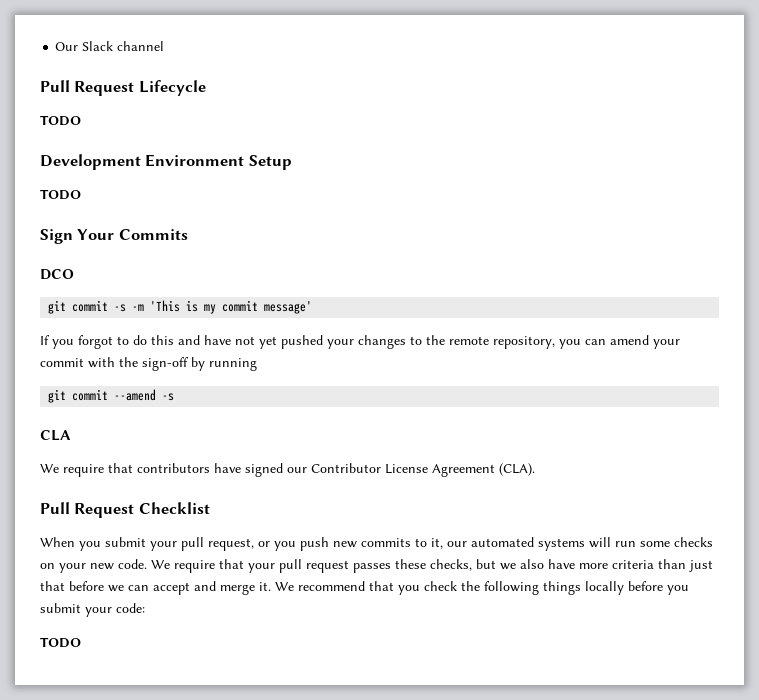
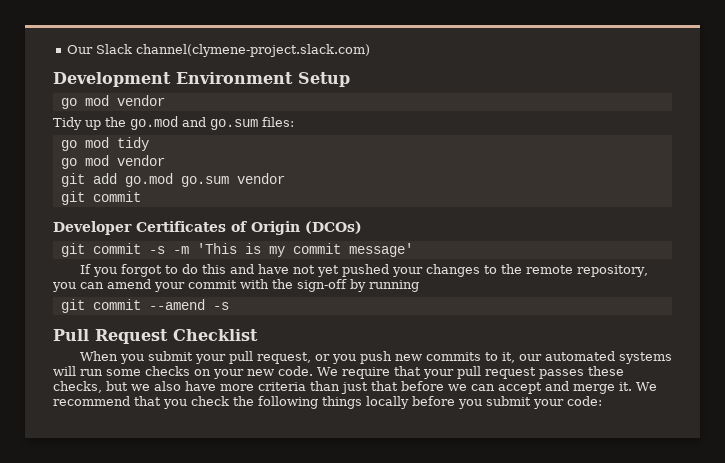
[117,41,165,51] [40,80,206,96] [40,115,81,126] [40,154,292,170] [40,189,81,200] [40,229,188,244] [40,269,74,280] channel // Pull Request Lifecycle // TODO // Development Environment Setup // TODO // Sign Your Commits // DCO -> [135,44,370,57] [53,72,350,87] [60,95,165,109] [53,116,294,130] [60,137,149,151] [60,155,165,169] [60,173,285,187] [60,191,141,205] [53,221,362,235] channel(clymene-project.slack.com) // Development Environment Setup // go mod vendor // Tidy up the go.mod and go.sum files: // go mod tidy // go mod vendor // git add go.mod go.sum vendor // git commit // Developer Certificates of Origin (DCOs)
[40,430,71,441] [40,463,535,477] // CLA // We require that contributors have signed our Contributor License Agreement (CLA). -> (229, 306) none
[40,637,81,648] // TODO -> (602, 401) none

